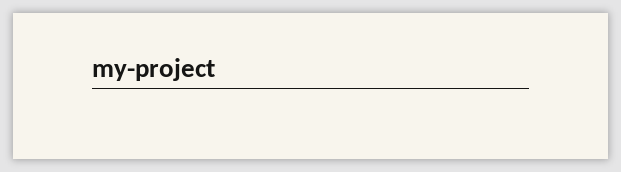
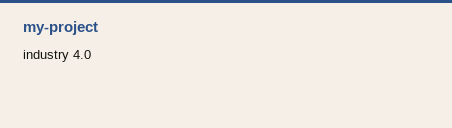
(215, 69) none -> [23,50,91,62] // industry 4.0

